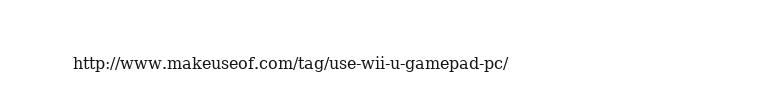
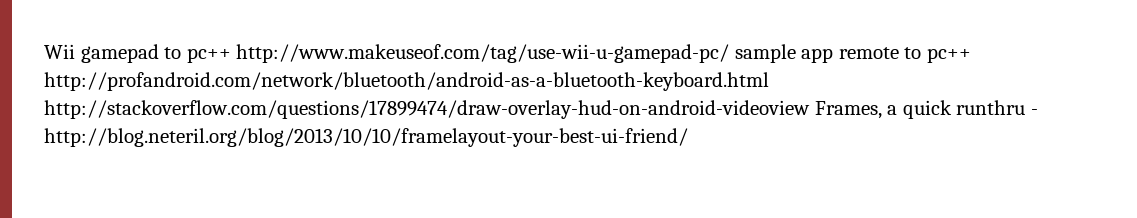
[73,56,509,72] http://www.makeuseof.com/tag/use-wii-u-gamepad-pc/ -> [44,44,971,63] [44,72,769,91] [44,100,1038,119] [44,128,688,147] Wii gamepad to pc++ http://www.makeuseof.com/tag/use-wii-u-gamepad-pc/ sample app remote to pc++ http://profandroid.com/network/bluetooth/android-as-a-bluetooth-keyboard.html http://stackoverflow.com/questions/17899474/draw-overlay-hud-on-android-videoview Frames, a quick runthru - http://blog.neteril.org/blog/2013/10/10/framelayout-your-best-ui-friend/

